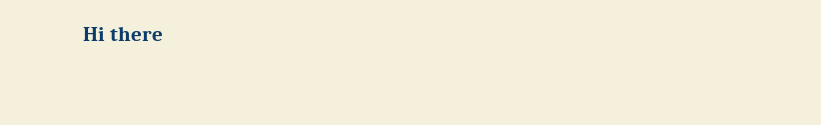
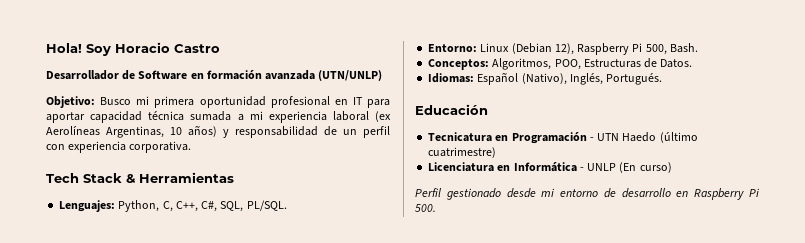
[83,26,163,41] Hi there -> [46,42,220,56] [46,70,383,81] [46,96,390,108] [46,111,391,123] [46,125,390,138] [46,141,192,153] [46,172,234,183] [59,200,287,212] [428,43,698,55] [428,58,693,70] [428,72,663,85] [415,104,488,115] [428,132,698,144] [428,147,497,158] [428,162,672,173] [415,188,759,200] [415,204,436,212] Hola! Soy Horacio Castro // Desarrollador de Software en formación avanzada (UTN/UNLP) // Objetivo: Busco mi primera oportunidad profesional en IT para aportar capacidad técnica sumada a mi experiencia laboral (ex Aerolíneas Argentinas, 10 años) y responsabilidad de un perfil con experiencia corporativa. // Tech Stack & Herramientas // Lenguajes: Python, C, C++, C#, SQL, PL/SQL. // Entorno: Linux (Debian 12), Raspberry Pi 500, Bash. // Conceptos: Algoritmos, POO, Estructuras de Datos. // Idiomas: Español (Nativo), Inglés, Portugués. // Educación // Tecnicatura en Programación - UTN Haedo (último cuatrimestre) // Licenciatura en Informática - UNLP (En curso) // Perfil gestionado desde mi entorno de desarrollo en Raspberry Pi 500.

